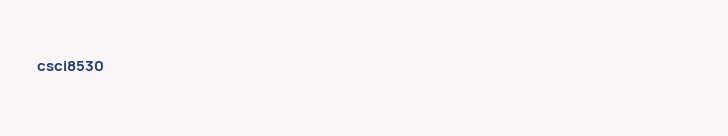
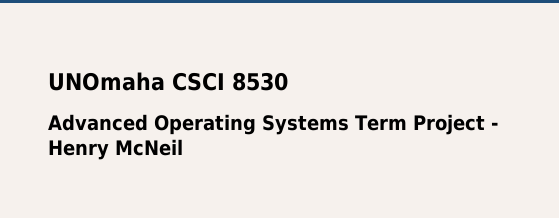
[37,61,104,71] csci8530 -> [48,72,288,91] [48,114,498,135] [48,139,183,160] UNOmaha CSCI 8530 // Advanced Operating Systems Term Project - Henry McNeil

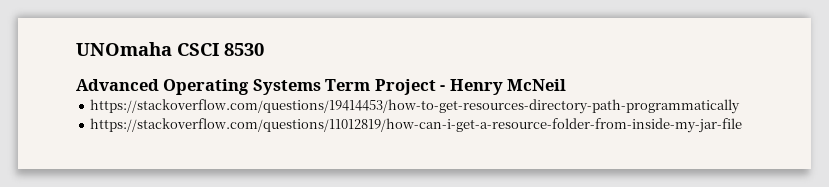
(183, 147) none -> [90,99,741,114] [90,118,743,133] // https://stackoverflow.com/questions/19414453/how-to-get-resources-directory-path-programmatically // https://stackoverflow.com/questions/11012819/how-can-i-get-a-resource-folder-from-inside-my-jar-file

